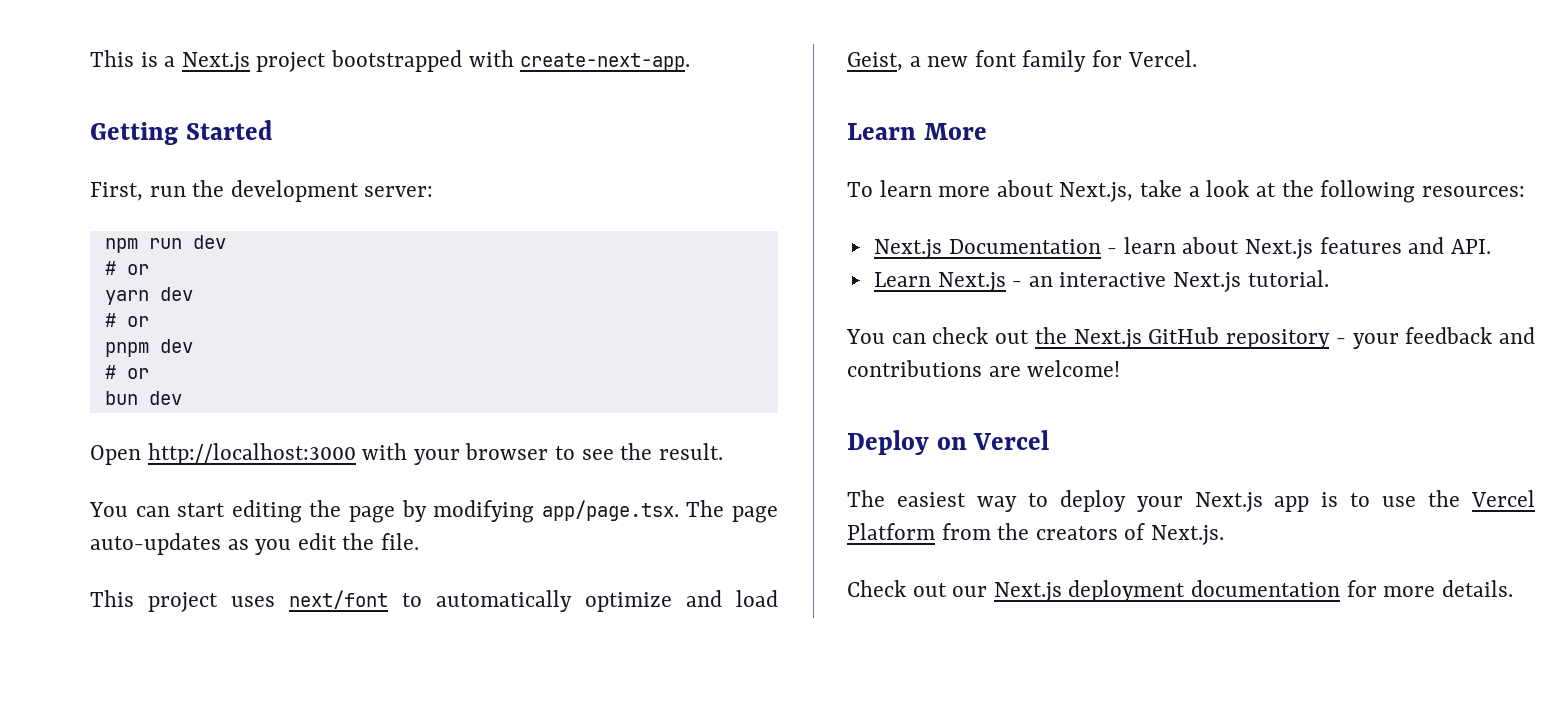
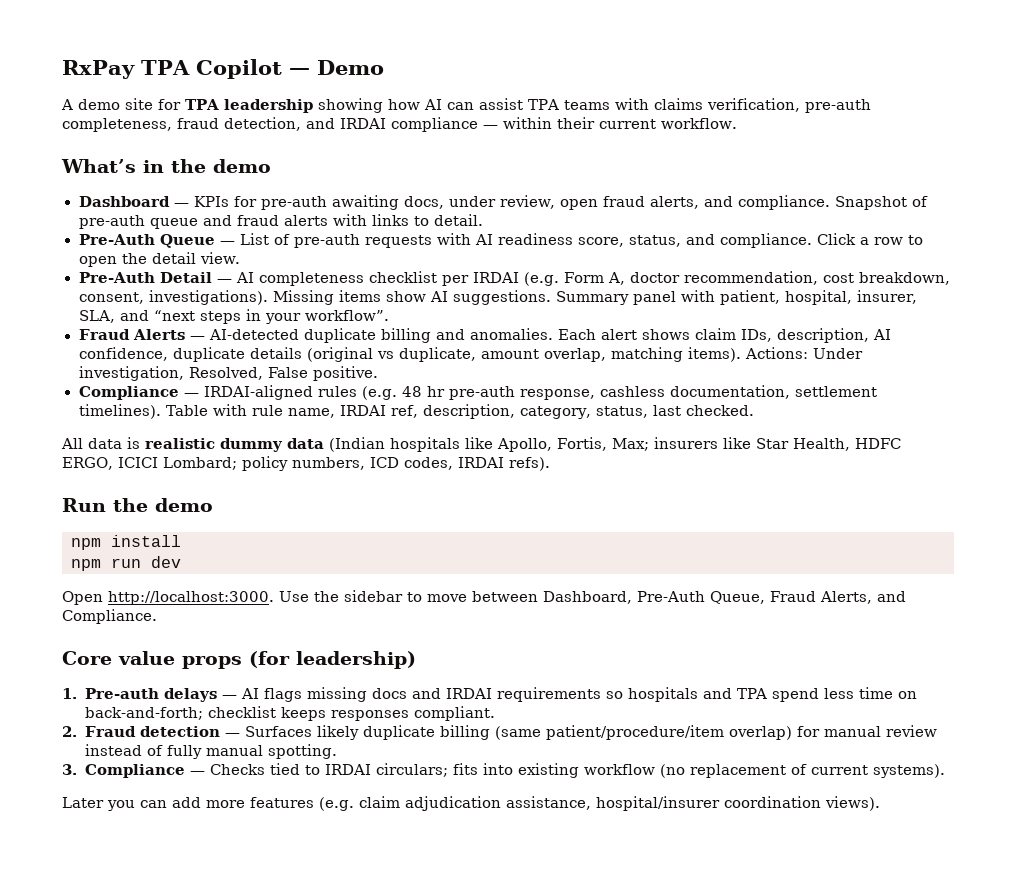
[90,50,691,72] [90,120,273,145] [90,180,434,202] [104,235,226,253] [104,261,149,275] [104,287,193,305] [104,313,149,327] [104,339,193,357] [104,365,149,379] [104,391,182,405] [90,443,723,465] [89,500,779,523] [90,533,420,555] [90,590,778,612] [847,50,1197,72] [847,123,987,140] [847,180,1525,203] [873,237,1491,259] [873,270,1329,292] [846,327,1535,349] [847,360,1121,377] [847,430,1050,455] [847,490,1535,512] [847,523,1225,545] [847,580,1513,602] This is a Next.js project bootstrapped with create-next-app. // Getting Started // First, run the development server: // npm run dev // # or // yarn dev // # or // pnpm dev // # or // bun dev // Open http://localhost:3000 with your browser to see the result. // You can start editing the page by modifying app/page.tsx. The page auto-updates as you edit the file. // This project uses next/font to automatically optimize and load Geist, a new font family for Vercel. // Learn More // To learn more about Next.js, take a look at the following resources: // Next.js Documentation - learn about Next.js features and API. // Learn Next.js - an interactive Next.js tutorial. // You can check out the Next.js GitHub repository - your feedback and contributions are welcome! // Deploy on Vercel // The easiest way to deploy your Next.js app is to use the Vercel Platform from the creators of Next.js. // Check out our Next.js deployment documentation for more details. -> [62,59,384,79] [61,98,871,113] [62,117,737,132] [61,159,271,173] [78,195,929,210] [78,214,483,229] [78,233,923,248] [78,252,241,267] [78,271,950,286] [78,290,918,305] [78,309,389,324] [78,328,891,343] [78,347,863,362] [78,366,379,381] [78,385,877,400] [78,404,755,419] [61,437,901,452] [62,456,550,471] [62,498,213,512] [71,535,181,550] [71,556,181,571] [62,590,906,605] [62,609,157,624] [62,651,416,669] [62,687,918,702] [84,706,495,721] [62,725,937,740] [84,744,337,759] [62,763,945,778] [62,796,880,811] RxPay TPA Copilot — Demo // A demo site for TPA leadership showing how AI can assist TPA teams with claims verification, pre-auth completeness, fraud detection, and IRDAI compliance — within their current workflow. // What’s in the demo // Dashboard — KPIs for pre-auth awaiting docs, under review, open fraud alerts, and compliance. Snapshot of pre-auth queue and fraud alerts with links to detail. // Pre-Auth Queue — List of pre-auth requests with AI readiness score, status, and compliance. Click a row to open the detail view. // Pre-Auth Detail — AI completeness checklist per IRDAI (e.g. Form A, doctor recommendation, cost breakdown, consent, investigations). Missing items show AI suggestions. Summary panel with patient, hospital, insurer, SLA, and “next steps in your workflow”. // Fraud Alerts — AI-detected duplicate billing and anomalies. Each alert shows claim IDs, description, AI confidence, duplicate details (original vs duplicate, amount overlap, matching items). Actions: Under investigation, Resolved, False positive. // Compliance — IRDAI-aligned rules (e.g. 48 hr pre-auth response, cashless documentation, settlement timelines). Table with rule name, IRDAI ref, description, category, status, last checked. // All data is realistic dummy data (Indian hospitals like Apollo, Fortis, Max; insurers like Star Health, HDFC ERGO, ICICI Lombard; policy numbers, ICD codes, IRDAI refs). // Run the demo // npm install // npm run dev // Open http://localhost:3000. Use the sidebar to move between Dashboard, Pre-Auth Queue, Fraud Alerts, and Compliance. // Core value props (for leadership) // 1. Pre-auth delays — AI flags missing docs and IRDAI requirements so hospitals and TPA spend less time on back-and-forth; checklist keeps responses compliant. // 2. Fraud detection — Surfaces likely duplicate billing (same patient/procedure/item overlap) for manual review instead of fully manual spotting. // 3. Compliance — Checks tied to IRDAI circulars; fits into existing workflow (no replacement of current systems). // Later you can add more features (e.g. claim adjudication assistance, hospital/insurer coordination views).

